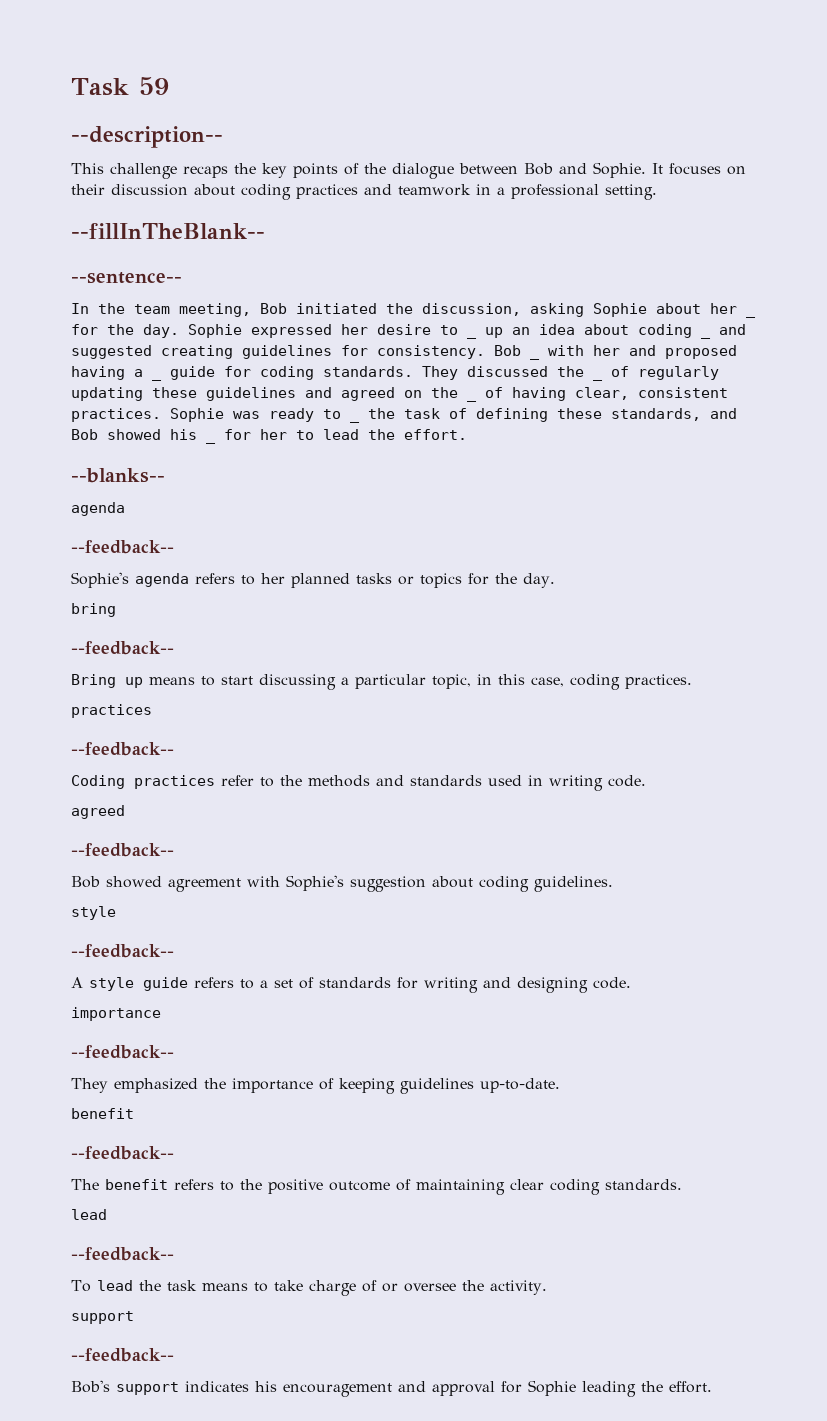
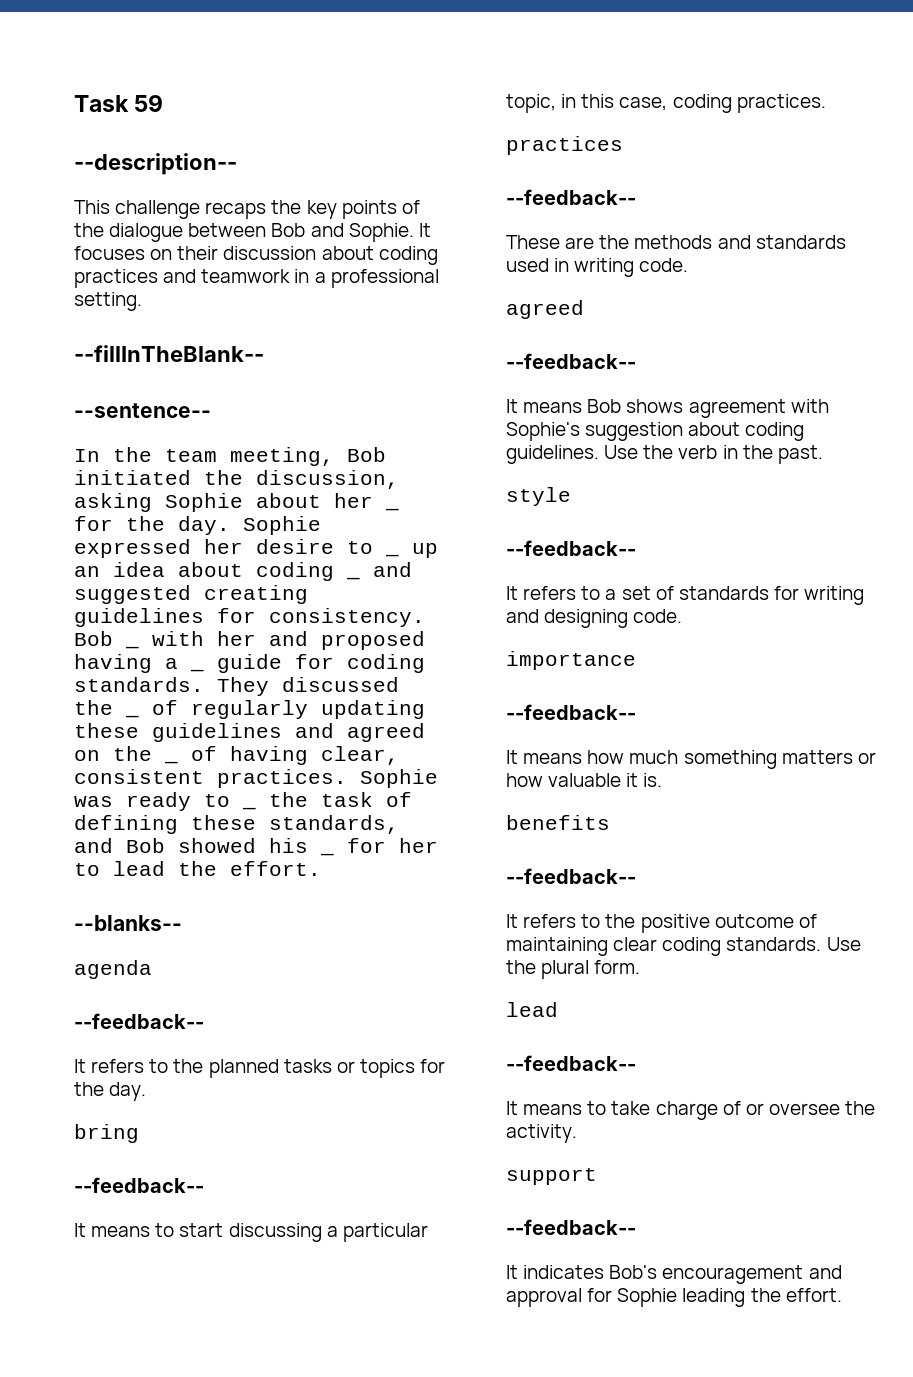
[71,572,285,588] Sophie's agenda refers to her -> [74,1059,204,1073] It refers to the
[71,674,143,688] Bring up -> [74,1223,86,1237] It
[71,775,274,789] Coding practices refer to -> [506,235,595,249] These are
[71,876,162,888] Bob showed -> [506,399,684,413] It means Bob shows
(613, 884) none -> [604,445,823,464] Use the verb in the past.
[71,977,188,991] A style guide -> [506,586,518,600] It
[71,1078,560,1094] [71,1108,134,1119] [71,1146,174,1160] [71,1179,168,1190] They emphasized the importance of keeping guidelines up-to-date. // benefit // --feedback-- // The benefit -> [506,750,876,769] [506,773,663,787] [506,815,610,830] [506,868,636,884] [506,914,518,928] It means how much something matters or how valuable it is. // benefits // --feedback-- // It
[71,1209,107,1220] [71,1247,174,1261] [71,1280,197,1292] // lead // --feedback-- // To lead the task -> [826,937,861,951] [506,960,641,979] [506,1002,558,1017] [506,1055,636,1071] [506,1101,518,1115] Use the plural form. // lead // --feedback-- // It
[71,1380,277,1395] Bob's support indicates his -> [506,1265,658,1279] It indicates Bob's

